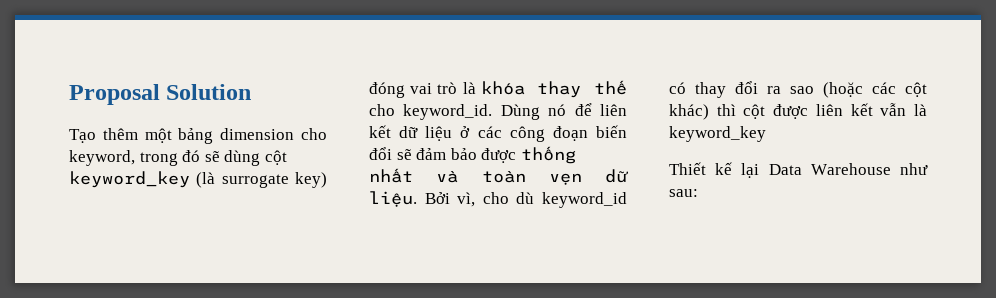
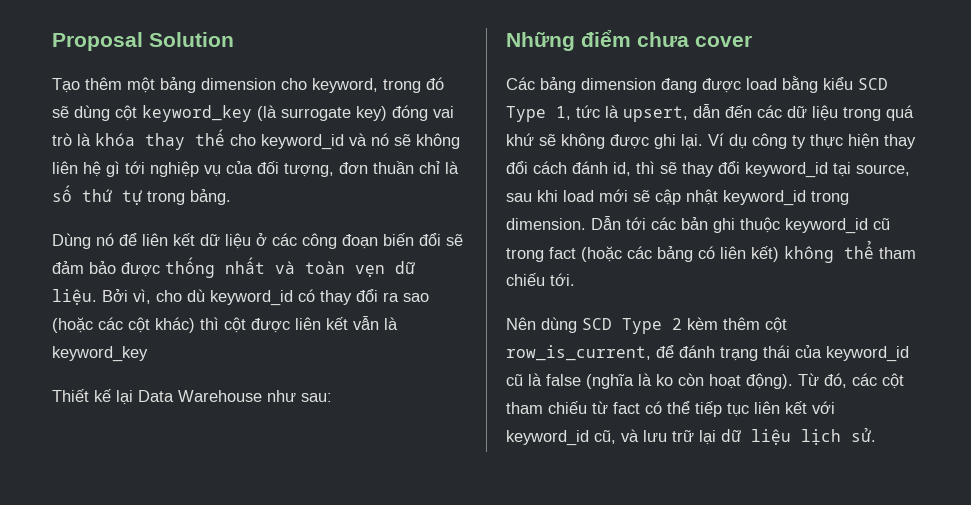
[403,104,493,120] keyword_id. -> [261,133,460,150] [52,161,459,177] [52,185,231,205] keyword_id và nó sẽ không liên hệ gì tới nghiệp vụ của đối tượng, đơn thuần chỉ là số thứ tự trong bảng. //
(698, 193) none -> [506,30,752,51] [506,76,888,93] [506,104,914,122] [506,133,916,149] [506,161,910,178] [506,189,849,206] [506,216,890,234] [506,240,916,263] [506,273,575,286] [506,317,787,334] [506,345,909,362] [506,373,904,389] [506,401,835,417] [506,427,876,446] // Những điểm chưa cover // Các bảng dimension đang được load bằng kiểu SCD Type 1, tức là upsert, dẫn đến các dữ liệu trong quá khứ sẽ không được ghi lại. Ví dụ công ty thực hiện thay đổi cách đánh id, thì sẽ thay đổi keyword_id tại source, sau khi load mới sẽ cập nhật keyword_id trong dimension. Dẫn tới các bản ghi thuộc keyword_id cũ trong fact (hoặc các bảng có liên kết) không thể tham chiếu tới. // Nên dùng SCD Type 2 kèm thêm cột row_is_current, để đánh trạng thái của keyword_id cũ là false (nghĩa là ko còn hoạt động). Từ đó, các cột tham chiếu từ fact có thể tiếp tục liên kết với keyword_id cũ, và lưu trữ lại dữ liệu lịch sử.

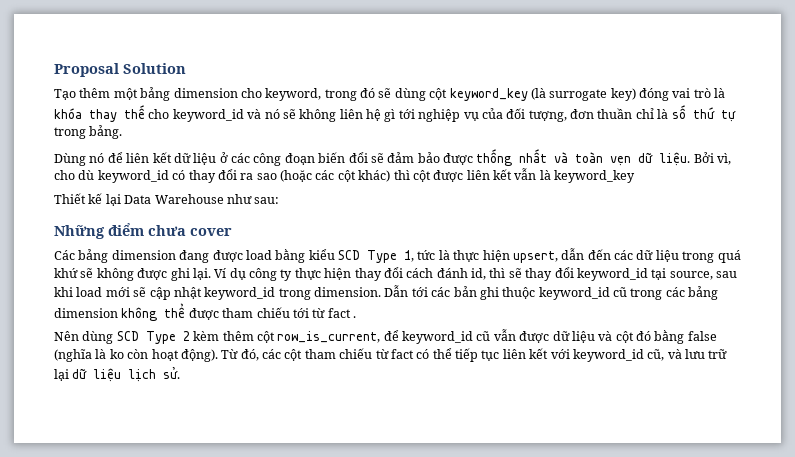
(619, 111) none -> [453,250,510,262] thực hiện
[549,246,779,262] fact (hoặc các bảng có liên kết) -> [665,286,719,300] [54,308,118,318] các bảng dimension
[879,247,916,259] [506,273,575,286] tham chiếu tới. -> [188,307,356,320] được tham chiếu tới từ fact .
[679,345,909,362] [506,373,542,386] đánh trạng thái của keyword_id cũ là -> [402,329,685,344] keyword_id cũ vẫn được dữ liệu và cột đó bằng

